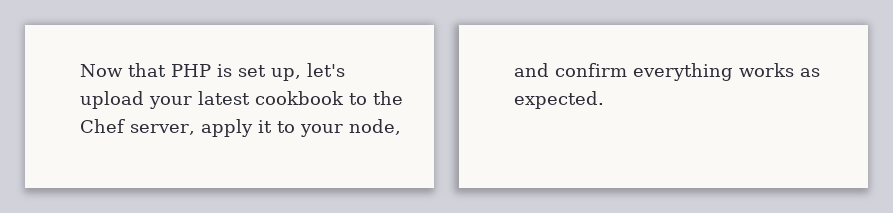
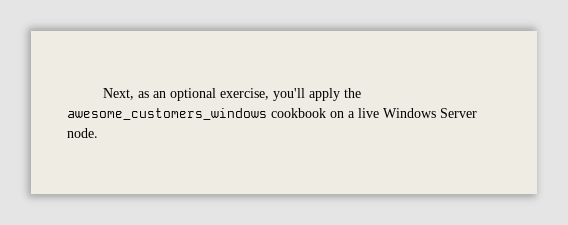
[80,63,345,81] [80,91,403,109] [80,119,401,137] [514,63,820,81] [514,91,604,109] Now that PHP is set up, let's upload your latest cookbook to the Chef server, apply it to your node, and confirm everything works as expected. -> [102,88,361,101] [67,108,477,120] [67,128,98,138] Next, as an optional exercise, you'll apply the awesome_customers_windows cookbook on a live Windows Server node.

